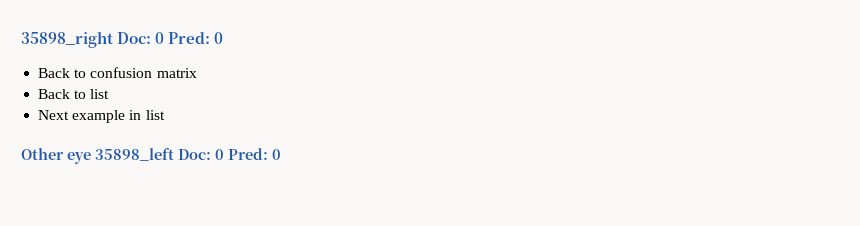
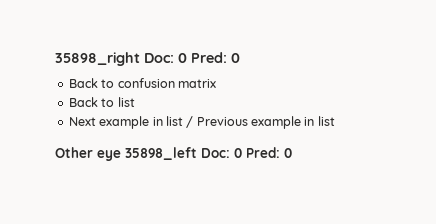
(165, 115) none -> [186,116,335,129] / Previous example in list

